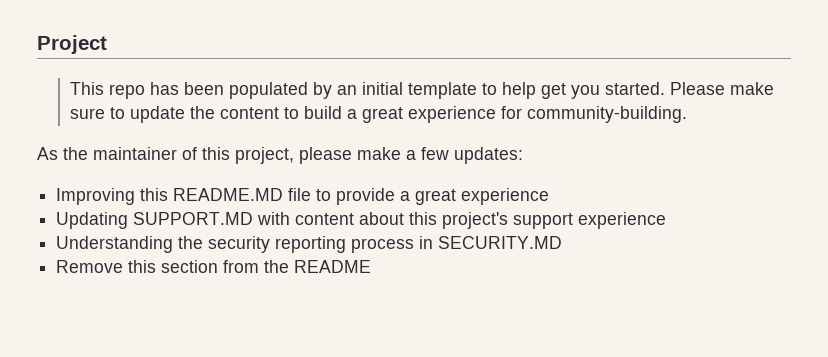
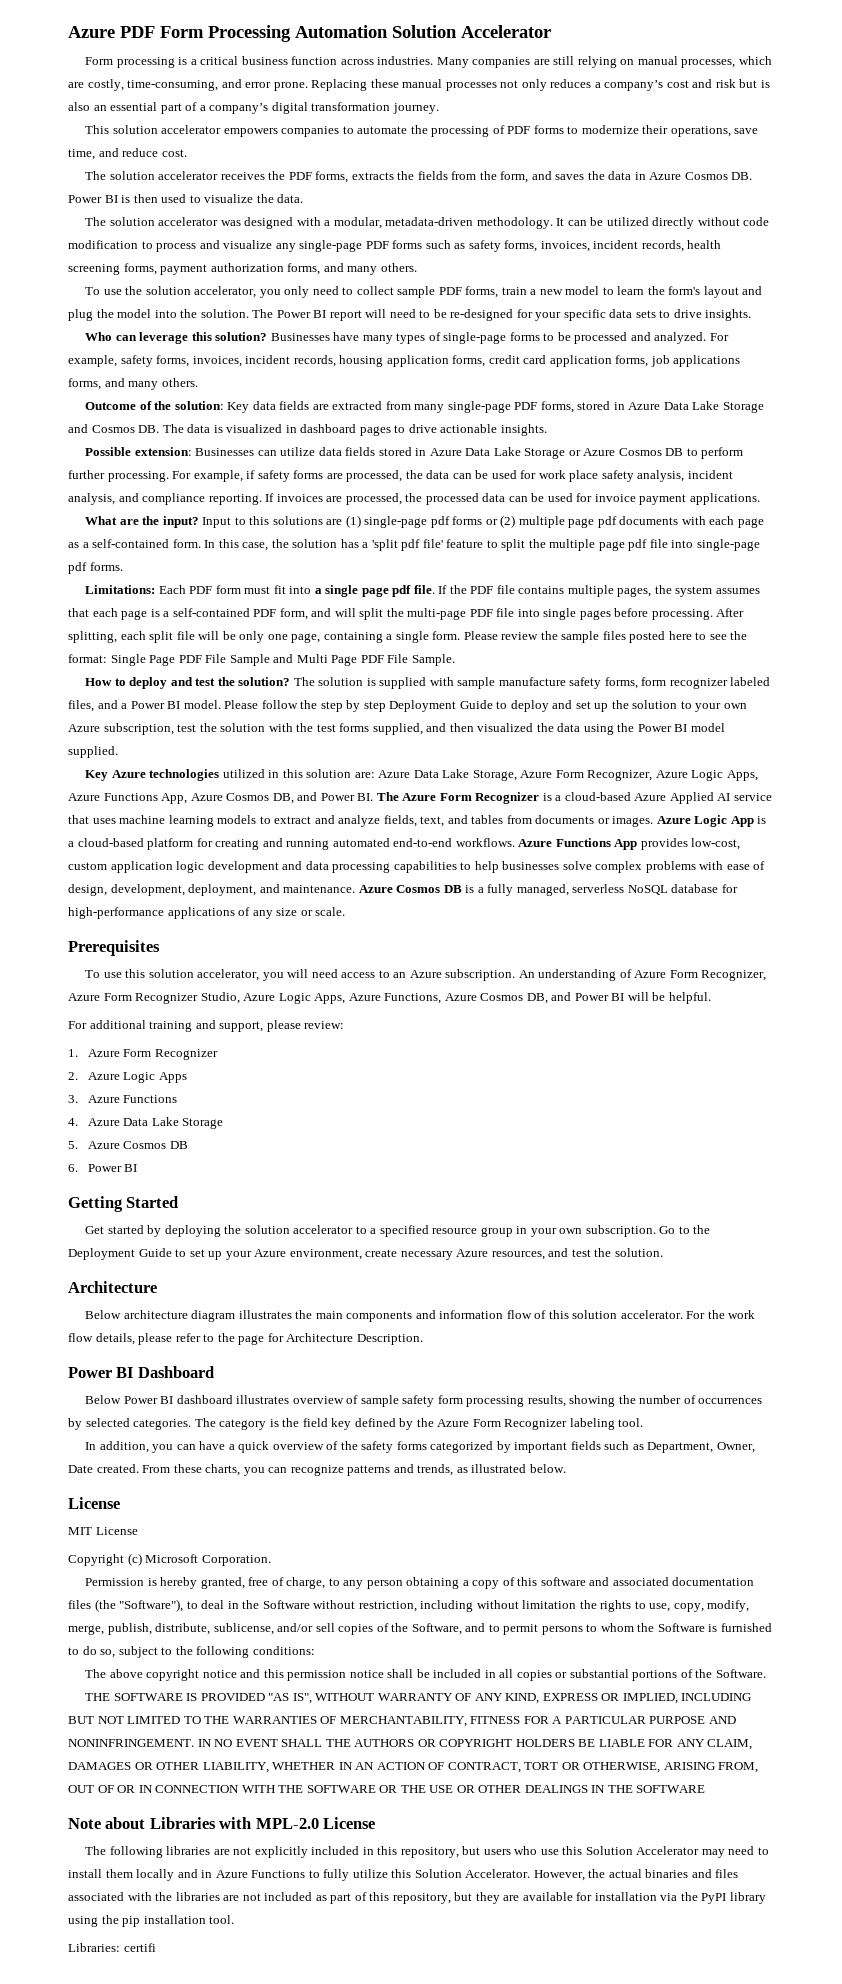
[37,35,107,54] [69,82,774,99] [69,106,687,123] [37,147,523,164] [56,188,550,205] [56,212,667,229] [56,236,563,253] [56,260,372,273] Project // This repo has been populated by an initial template to help get you started. Please make sure to update the content to build a great experience for community-building. // As the maintainer of this project, please make a few updates: // Improving this README.MD file to provide a great experience // Updating SUPPORT.MD with content about this project's support experience // Understanding the security reporting process in SECURITY.MD // Remove this section from the README -> [68,25,551,42] [85,56,772,68] [68,79,770,91] [68,102,439,114] [85,125,759,137] [68,148,187,160] [85,171,753,183] [68,194,304,203] [85,217,770,229] [68,240,722,252] [68,263,417,275] [85,286,763,298] [68,309,752,321] [85,332,729,344] [68,355,741,367] [68,378,198,390] [85,401,764,413] [68,424,547,436] [85,447,744,459] [68,470,733,482] [68,493,760,505] [85,515,764,528] [68,539,760,551] [68,562,123,574] [85,585,760,597] [68,608,745,620] [68,631,748,643] [68,654,455,666] [85,677,771,689] [68,700,747,712] [68,723,725,735] [68,746,118,758] [85,769,758,781] [68,792,772,804] [68,815,767,827] [68,838,741,850] [68,861,766,873] [68,884,738,896] [68,907,346,919] [68,940,160,956] [85,969,767,981] [68,992,711,1004] [68,1020,345,1032] [68,1049,218,1060] [68,1072,187,1083] [68,1095,178,1103] [68,1117,224,1129] [68,1141,188,1149] [68,1164,138,1172] [68,1196,179,1212] [85,1225,711,1237] [68,1248,663,1260] [68,1281,157,1293] [85,1310,756,1322] [68,1333,423,1345] [68,1366,214,1378] [85,1395,763,1407] [68,1418,644,1430] [85,1441,755,1453] [68,1464,566,1476] [68,1497,120,1509] [68,1527,138,1535] [68,1553,271,1566] [85,1577,755,1589] [68,1599,750,1612] [68,1623,772,1635] [68,1646,315,1658] [85,1669,766,1681] [85,1693,752,1704] [68,1716,736,1727] [68,1739,753,1750] [68,1762,759,1773] [68,1785,706,1793] [68,1817,376,1829] [85,1846,769,1858] [68,1869,739,1881] [68,1892,766,1904] [68,1915,235,1927] [68,1943,156,1952] Azure PDF Form Processing Automation Solution Accelerator // Form processing is a critical business function across industries. Many companies are still relying on manual processes, which are costly, time-consuming, and error prone. Replacing these manual processes not only reduces a company’s cost and risk but is also an essential part of a company’s digital transformation journey. // This solution accelerator empowers companies to automate the processing of PDF forms to modernize their operations, save time, and reduce cost. // The solution accelerator receives the PDF forms, extracts the fields from the form, and saves the data in Azure Cosmos DB. Power BI is then used to visualize the data. // The solution accelerator was designed with a modular, metadata-driven methodology. It can be utilized directly without code modification to process and visualize any single-page PDF forms such as safety forms, invoices, incident records, health screening forms, payment authorization forms, and many others. // To use the solution accelerator, you only need to collect sample PDF forms, train a new model to learn the form's layout and plug the model into the solution. The Power BI report will need to be re-designed for your specific data sets to drive insights. // Who can leverage this solution? Businesses have many types of single-page forms to be processed and analyzed. For example, safety forms, invoices, incident records, housing application forms, credit card application forms, job applications forms, and many others. // Outcome of the solution: Key data fields are extracted from many single-page PDF forms, stored in Azure Data Lake Storage and Cosmos DB. The data is visualized in dashboard pages to drive actionable insights. // Possible extension: Businesses can utilize data fields stored in Azure Data Lake Storage or Azure Cosmos DB to perform further processing. For example, if safety forms are processed, the data can be used for work place safety analysis, incident analysis, and compliance reporting. If invoices are processed, the processed data can be used for invoice payment applications. // What are the input? Input to this solutions are (1) single-page pdf forms or (2) multiple page pdf documents with each page as a self-contained form. In this case, the solution has a 'split pdf file' feature to split the multiple page pdf file into single-page pdf forms. // Limitations: Each PDF form must fit into a single page pdf file. If the PDF file contains multiple pages, the system assumes that each page is a self-contained PDF form, and will split the multi-page PDF file into single pages before processing. After splitting, each split file will be only one page, containing a single form. Please review the sample files posted here to see the format: Single Page PDF File Sample and Multi Page PDF File Sample. // How to deploy and test the solution? The solution is supplied with sample manufacture safety forms, form recognizer labeled files, and a Power BI model. Please follow the step by step Deployment Guide to deploy and set up the solution to your own Azure subscription, test the solution with the test forms supplied, and then visualized the data using the Power BI model supplied. // Key Azure technologies utilized in this solution are: Azure Data Lake Storage, Azure Form Recognizer, Azure Logic Apps, Azure Functions App, Azure Cosmos DB, and Power BI. The Azure Form Recognizer is a cloud-based Azure Applied AI service that uses machine learning models to extract and analyze fields, text, and tables from documents or images. Azure Logic App is a cloud-based platform for creating and running automated end-to-end workflows. Azure Functions App provides low-cost, custom application logic development and data processing capabilities to help businesses solve complex problems with ease of design, development, deployment, and maintenance. Azure Cosmos DB is a fully managed, serverless NoSQL database for high-performance applications of any size or scale. // Prerequisites // To use this solution accelerator, you will need access to an Azure subscription. An understanding of Azure Form Recognizer, Azure Form Recognizer Studio, Azure Logic Apps, Azure Functions, Azure Cosmos DB, and Power BI will be helpful. // For additional training and support, please review: // 1. Azure Form Recognizer // 2. Azure Logic Apps // 3. Azure Functions // 4. Azure Data Lake Storage // 5. Azure Cosmos DB // 6. Power BI // Getting Started // Get started by deploying the solution accelerator to a specified resource group in your own subscription. Go to the Deployment Guide to set up your Azure environment, create necessary Azure resources, and test the solution. // Architecture // Below architecture diagram illustrates the main components and information flow of this solution accelerator. For the work flow details, please refer to the page for Architecture Description. // Power BI Dashboard // Below Power BI dashboard illustrates overview of sample safety form processing results, showing the number of occurrences by selected categories. The category is the field key defined by the Azure Form Recognizer labeling tool. // In addition, you can have a quick overview of the safety forms categorized by important fields such as Department, Owner, Date created. From these charts, you can recognize patterns and trends, as illustrated below. // License // MIT License // Copyright (c) Microsoft Corporation. // Permission is hereby granted, free of charge, to any person obtaining a copy of this software and associated documentation files (the "Software"), to deal in the Software without restriction, including without limitation the rights to use, copy, modify, merge, publish, distribute, sublicense, and/or sell copies of the Software, and to permit persons to whom the Software is furnished to do so, subject to the following conditions: // The above copyright notice and this permission notice shall be included in all copies or substantial portions of the Software. // THE SOFTWARE IS PROVIDED "AS IS", WITHOUT WARRANTY OF ANY KIND, EXPRESS OR IMPLIED, INCLUDING BUT NOT LIMITED TO THE WARRANTIES OF MERCHANTABILITY, FITNESS FOR A PARTICULAR PURPOSE AND NONINFRINGEMENT. IN NO EVENT SHALL THE AUTHORS OR COPYRIGHT HOLDERS BE LIABLE FOR ANY CLAIM, DAMAGES OR OTHER LIABILITY, WHETHER IN AN ACTION OF CONTRACT, TORT OR OTHERWISE, ARISING FROM, OUT OF OR IN CONNECTION WITH THE SOFTWARE OR THE USE OR OTHER DEALINGS IN THE SOFTWARE // Note about Libraries with MPL-2.0 License // The following libraries are not explicitly included in this repository, but users who use this Solution Accelerator may need to install them locally and in Azure Functions to fully utilize this Solution Accelerator. However, the actual binaries and files associated with the libraries are not included as part of this repository, but they are available for installation via the PyPI library using the pip installation tool. // Libraries: certifi

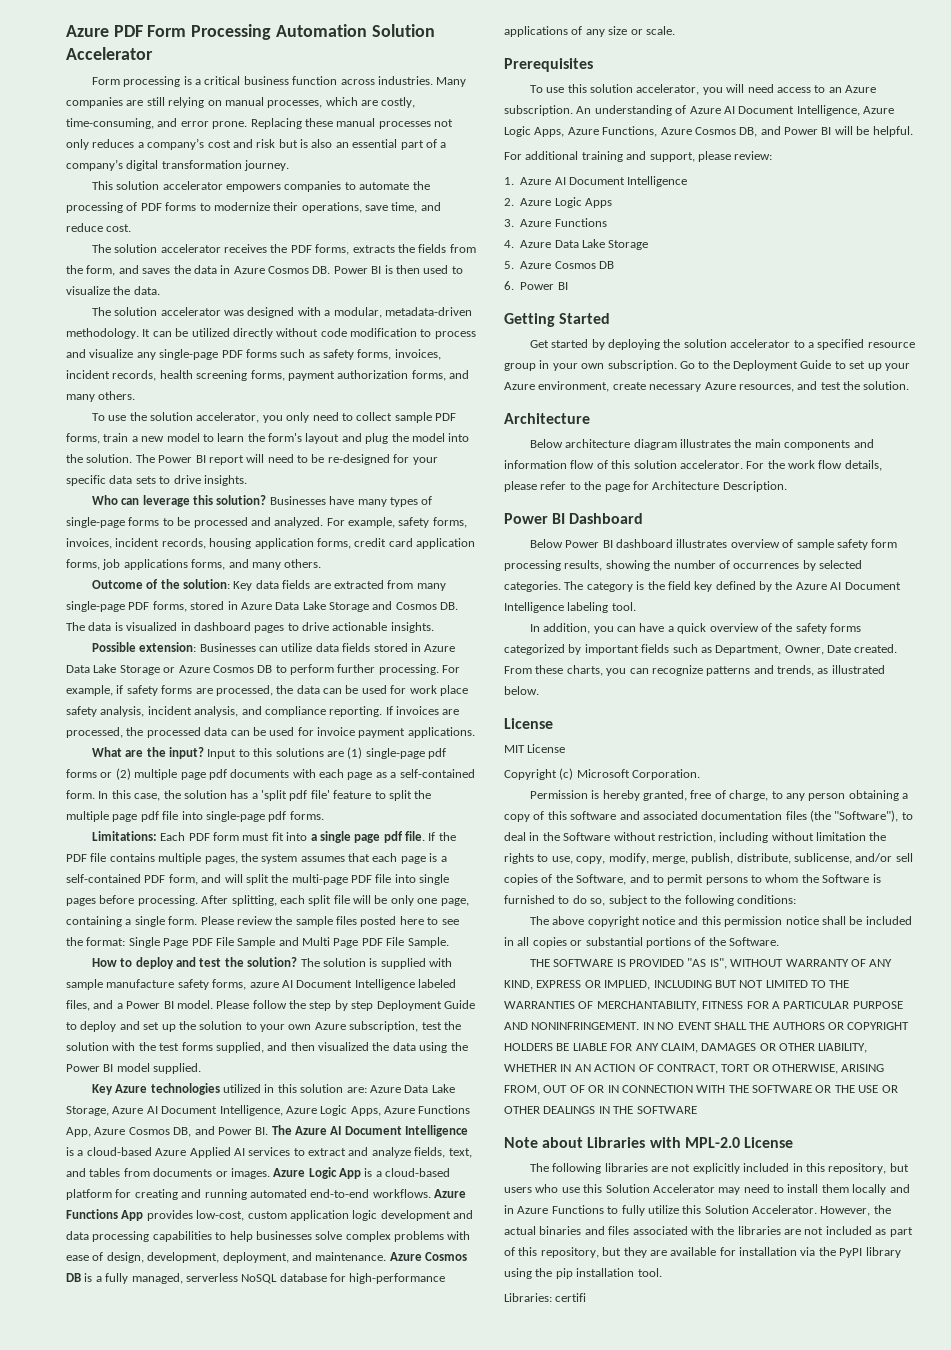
[641,677,728,689] form recognizer -> [249,979,415,990] azure AI Document Intelligence
[555,770,653,781] Form Recognizer, -> [146,1105,283,1116] AI Document Intelligence,
[439,792,540,804] Form Recognizer -> [330,1125,469,1137] AI Document Intelligence
[733,793,772,801] [68,815,257,827] service that uses machine learning models -> [248,1147,291,1156] services
[669,970,767,981] [68,992,240,1004] Form Recognizer, Azure Form Recognizer Studio, -> [723,105,860,116] AI Document Intelligence,
[123,1049,218,1060] Form Recognizer -> [554,176,688,187] AI Document Intelligence
[472,1419,568,1430] Form Recognizer -> [830,582,901,590] [504,602,564,613] AI Document Intelligence

